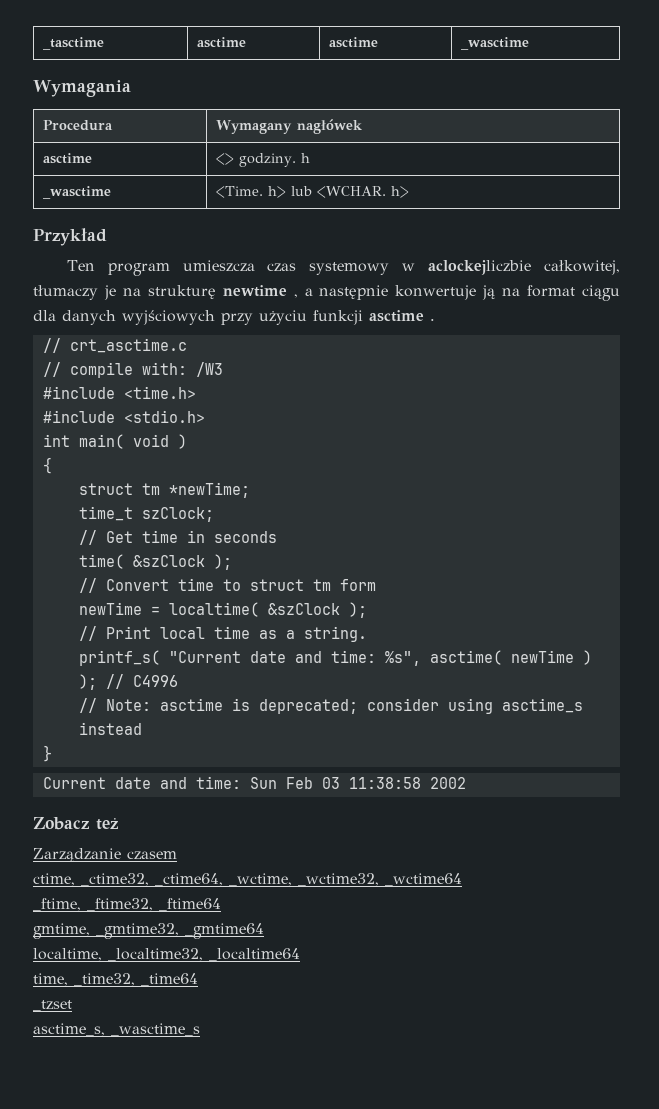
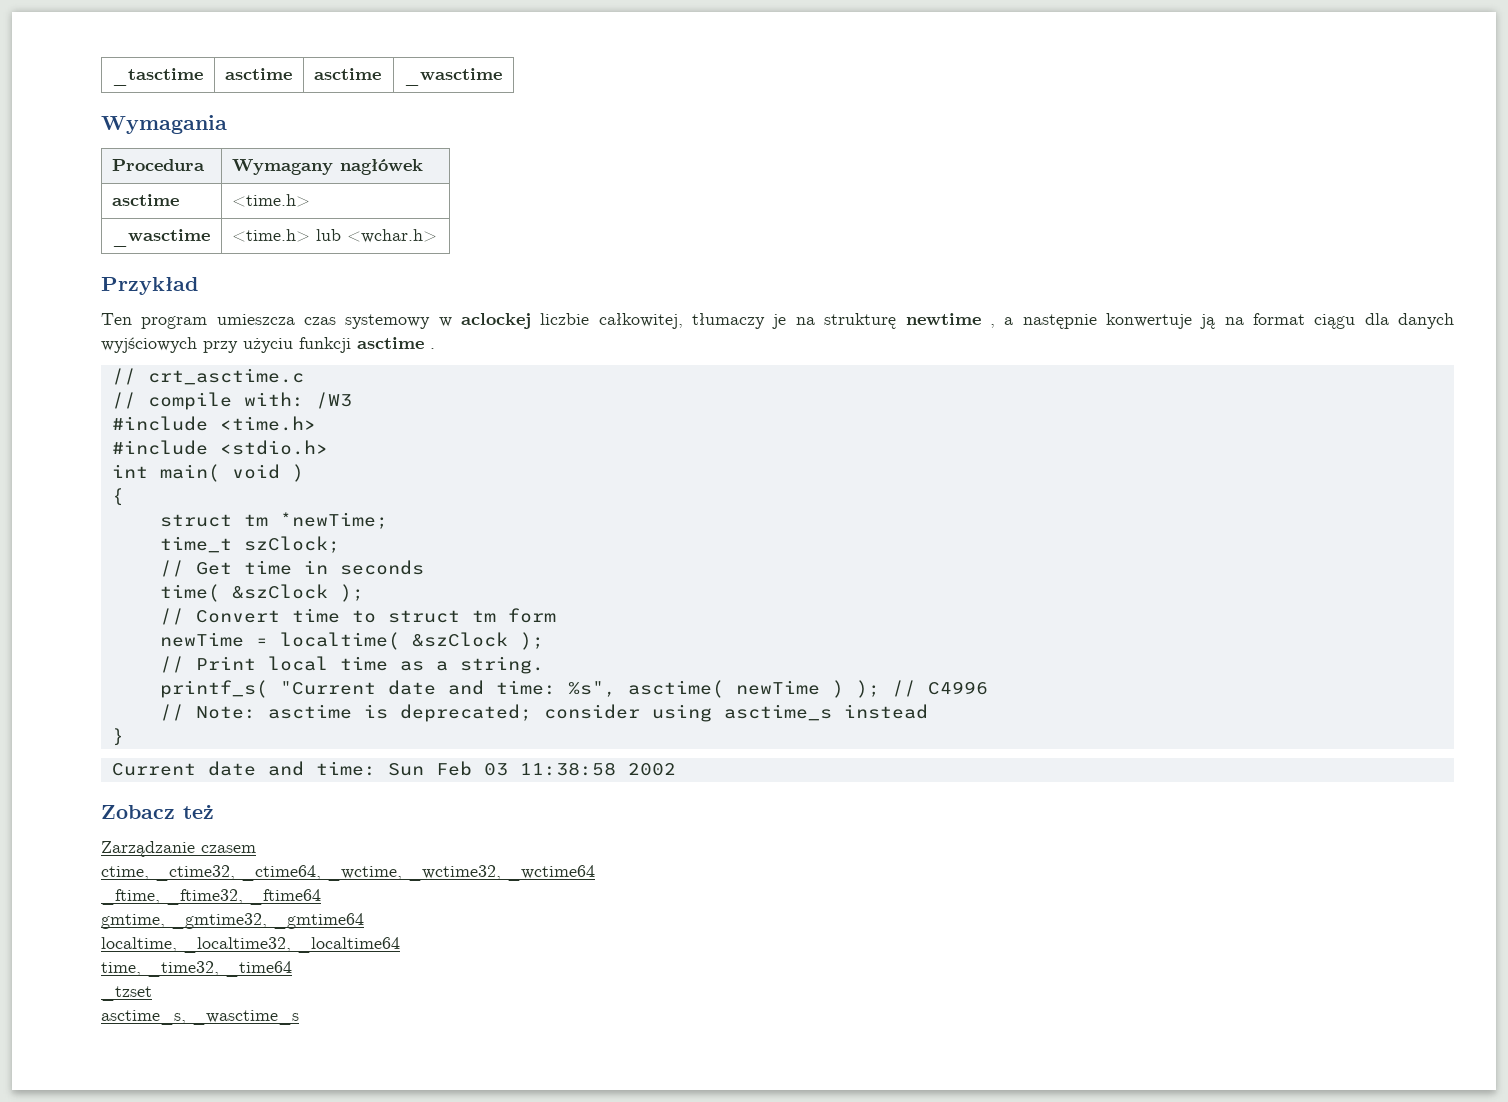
[216,153,311,167] [43,186,112,199] [216,186,410,198] <> godziny. h // _wasctime | <Time. h> lub <WCHAR. h> -> [231,194,310,207] [111,229,210,247] [231,229,437,243] <time.h> // _wasctime | <time.h> lub <wchar.h>
[428,260,532,275] aclockejliczbie -> [461,313,590,329] aclockej liczbie

